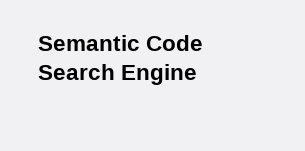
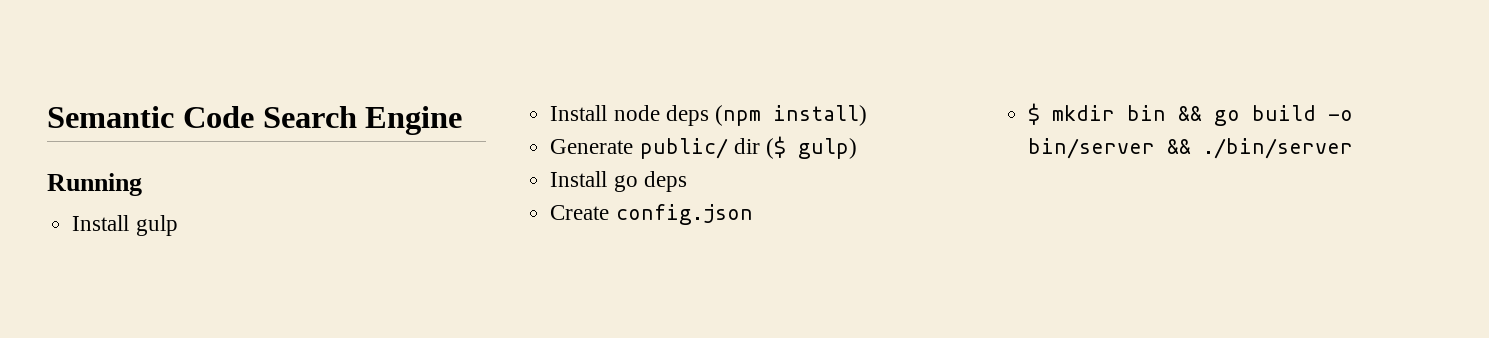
(198, 74) none -> [47,173,142,196] [72,215,178,236] [550,105,867,126] [550,136,857,159] [550,171,687,192] [550,204,753,225] [1028,103,1354,126] [1028,138,1354,159] // Running // Install gulp // Install node deps (npm install) // Generate public/ dir ($ gulp) // Install go deps // Create config.json // $ mkdir bin && go build -o bin/server && ./bin/server

